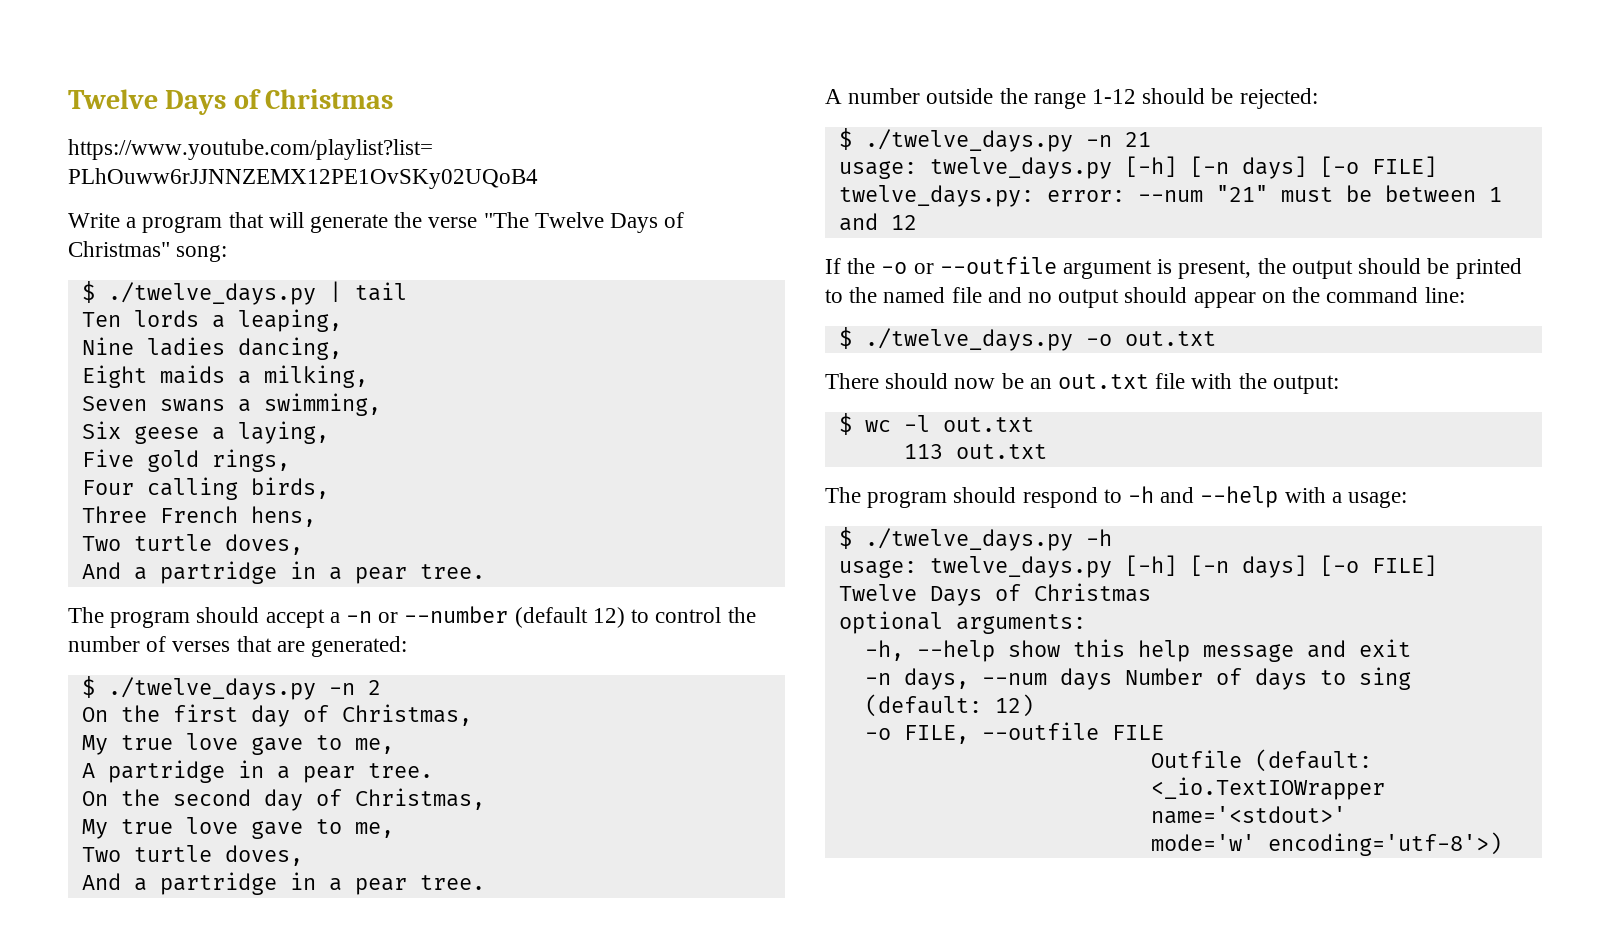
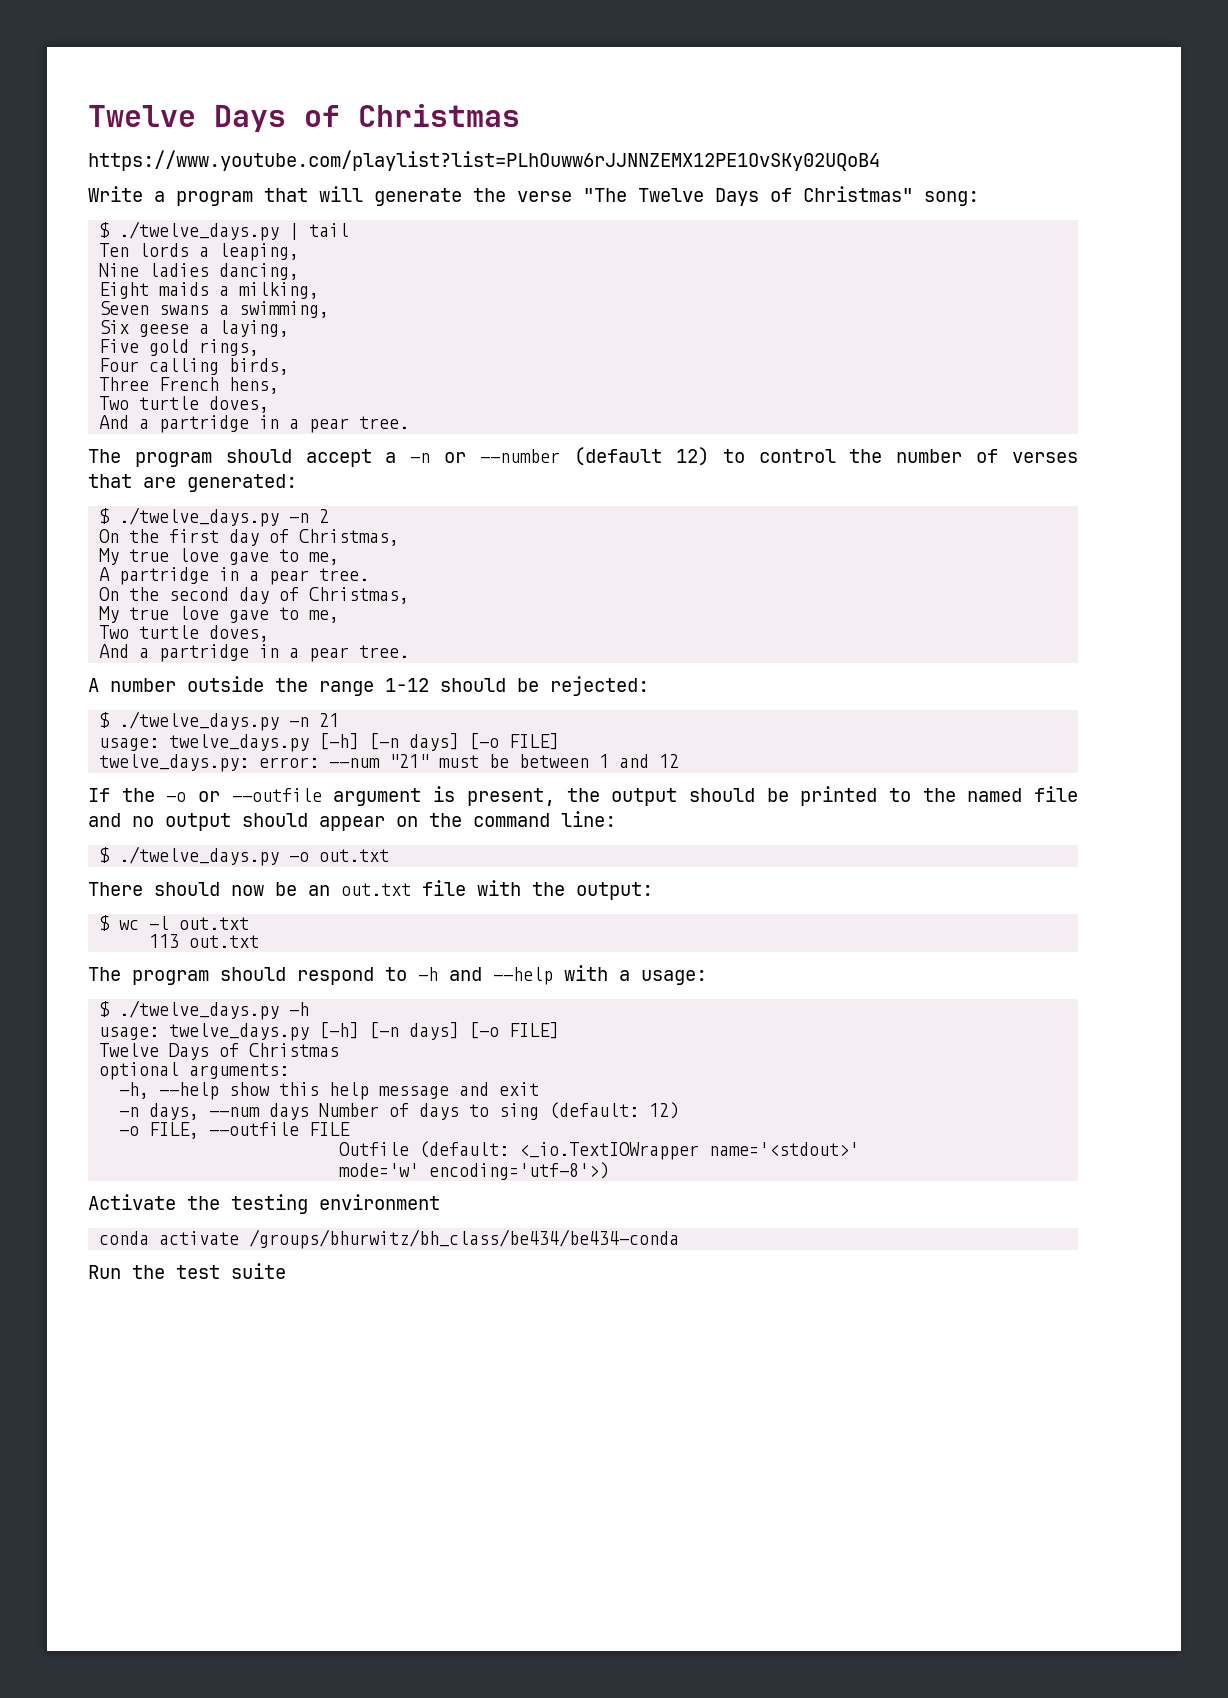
(1502, 844) none -> [88,1194,440,1214] [99,1229,680,1249] [88,1263,286,1279] // Activate the testing environment // conda activate /groups/bhurwitz/bh_class/be434/be434-conda // Run the test suite

